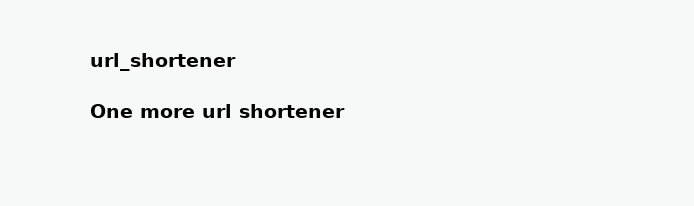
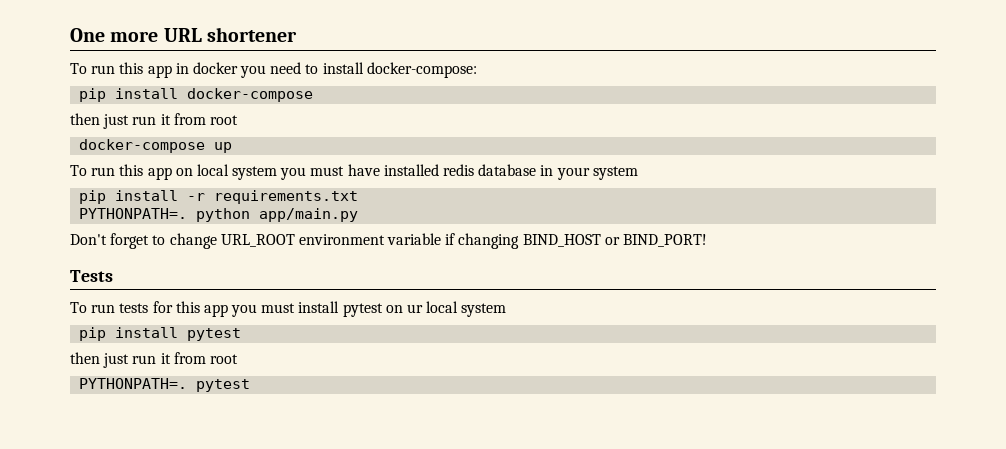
[90,53,236,71] url_shortener // -> (70, 35) none
[202,104,232,118] url -> [163,28,202,42] URL
(345, 111) none -> [70,62,477,78] [79,88,314,102] [70,113,238,129] [79,139,233,153] [70,164,638,180] [79,190,359,204] [79,208,359,222] [70,233,708,249] [70,270,113,282] [70,301,507,317] [79,327,242,341] [70,352,238,368] [79,378,251,392] // To run this app in docker you need to install docker-compose: // pip install docker-compose // then just run it from root // docker-compose up // To run this app on local system you must have installed redis database in your system // pip install -r requirements.txt // PYTHONPATH=. python app/main.py // Don't forget to change URL_ROOT environment variable if changing BIND_HOST or BIND_PORT! // Tests // To run tests for this app you must install pytest on ur local system // pip install pytest // then just run it from root // PYTHONPATH=. pytest

